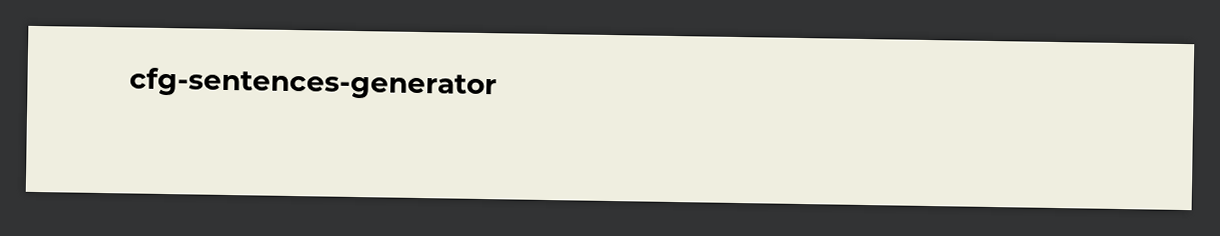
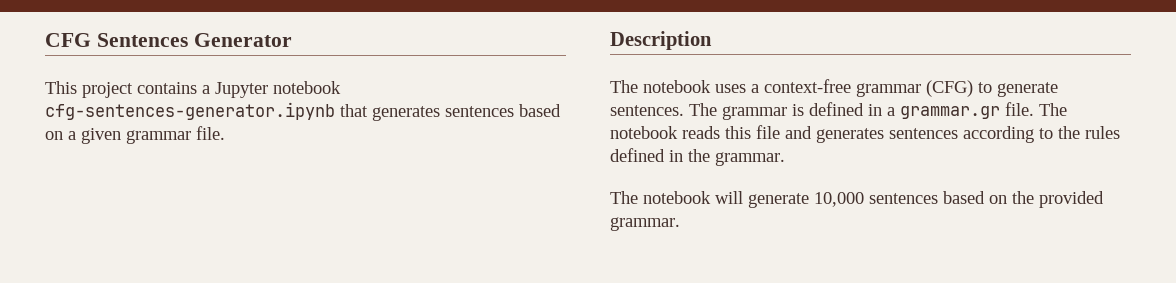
[129,67,497,101] cfg-sentences-generator -> [45,33,292,47] [45,81,341,98] [45,102,561,121] [45,126,225,144] [610,31,712,50] [610,79,1058,97] [610,102,1067,120] [610,125,1120,143] [610,148,785,166] [610,191,1104,208] [610,217,680,231] CFG Sentences Generator // This project contains a Jupyter notebook cfg-sentences-generator.ipynb that generates sentences based on a given grammar file. // Description // The notebook uses a context-free grammar (CFG) to generate sentences. The grammar is defined in a grammar.gr file. The notebook reads this file and generates sentences according to the rules defined in the grammar. // The notebook will generate 10,000 sentences based on the provided grammar.

